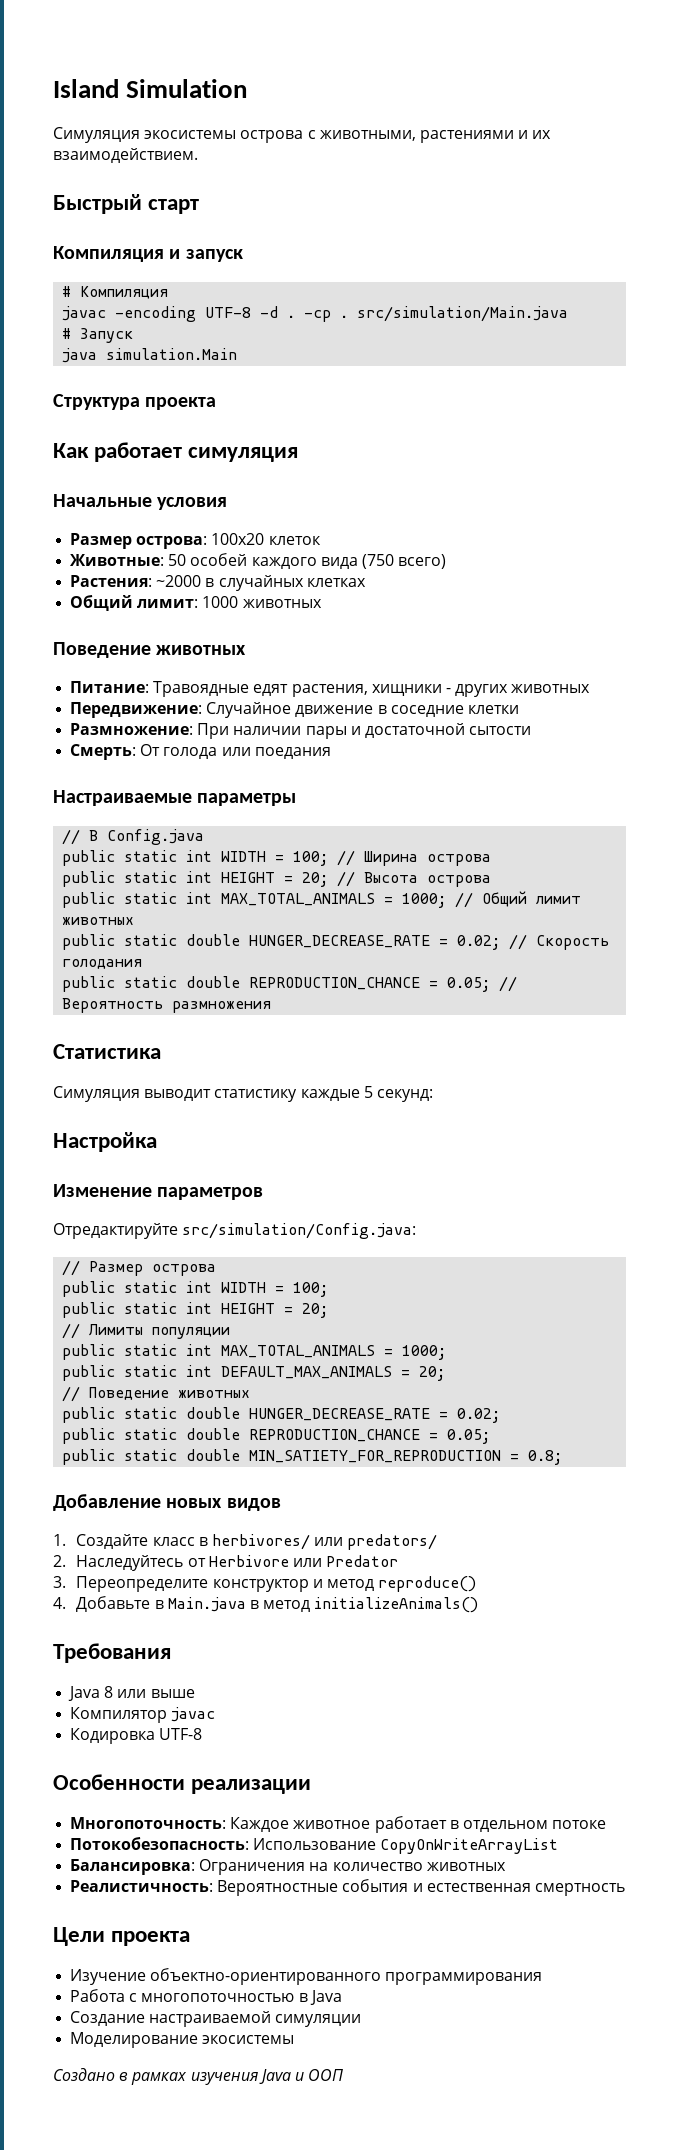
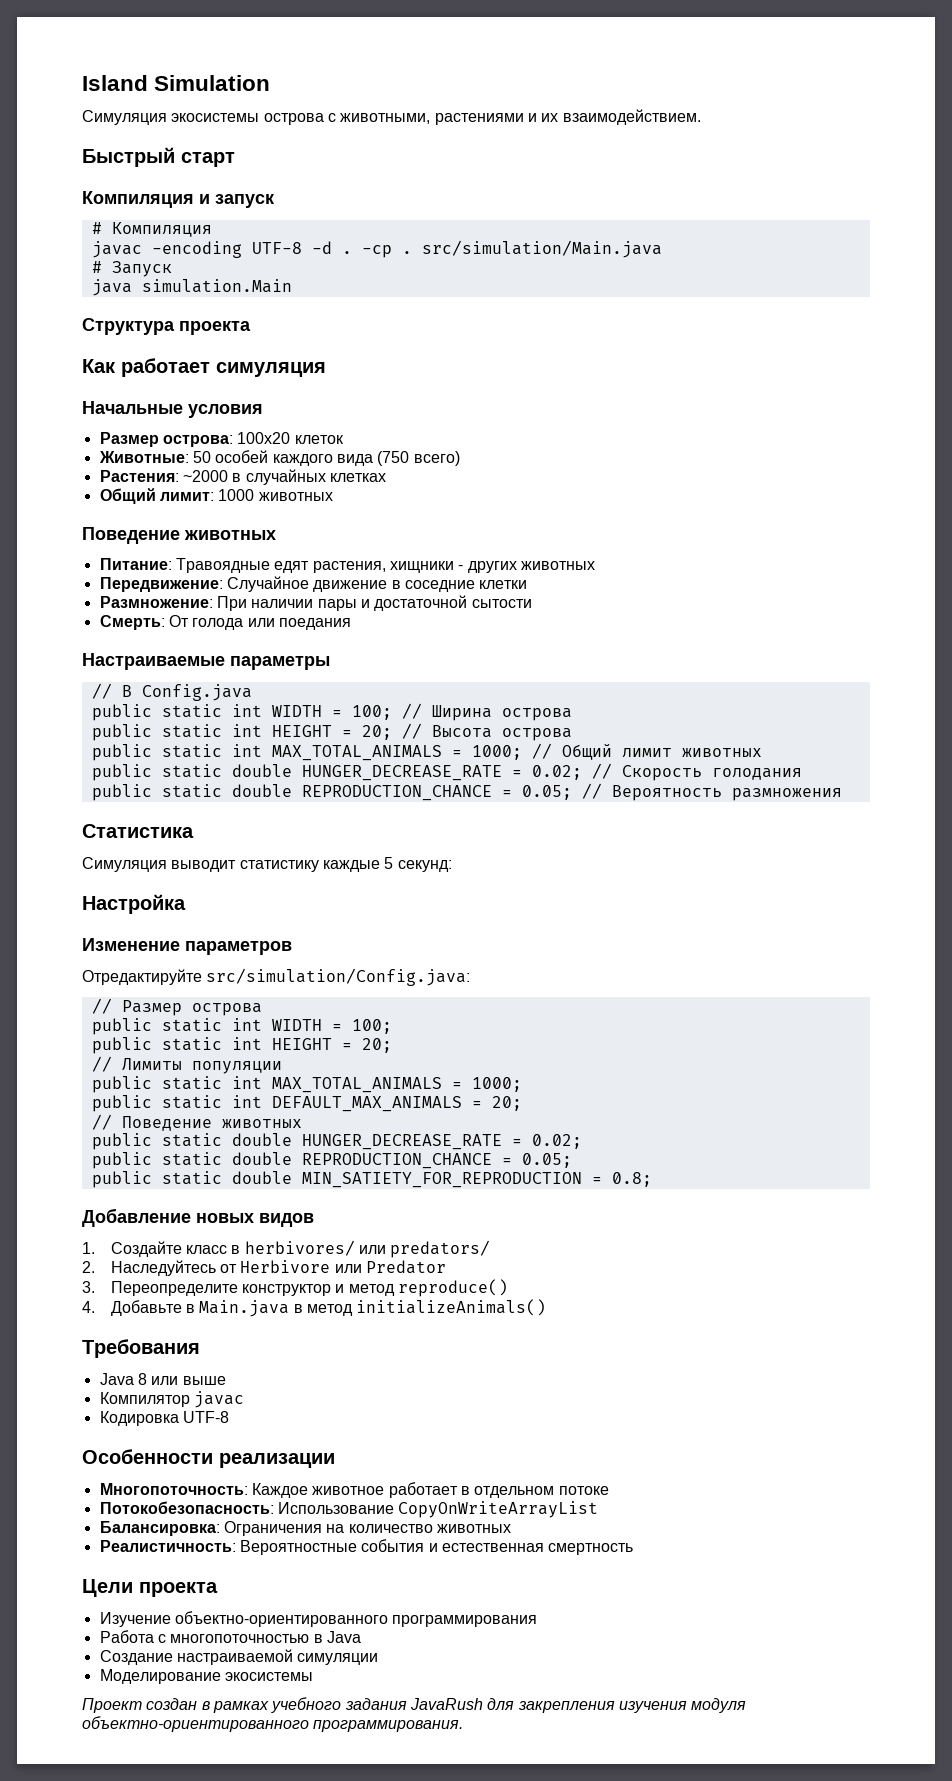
[53,2068,344,2085] Создано в рамках изучения Java и ООП -> [82,1697,747,1713] [82,1716,464,1732] Проект создан в рамках учебного задания JavaRush для закрепления изучения модуля объектно-ориентированного программирования.

